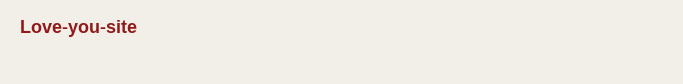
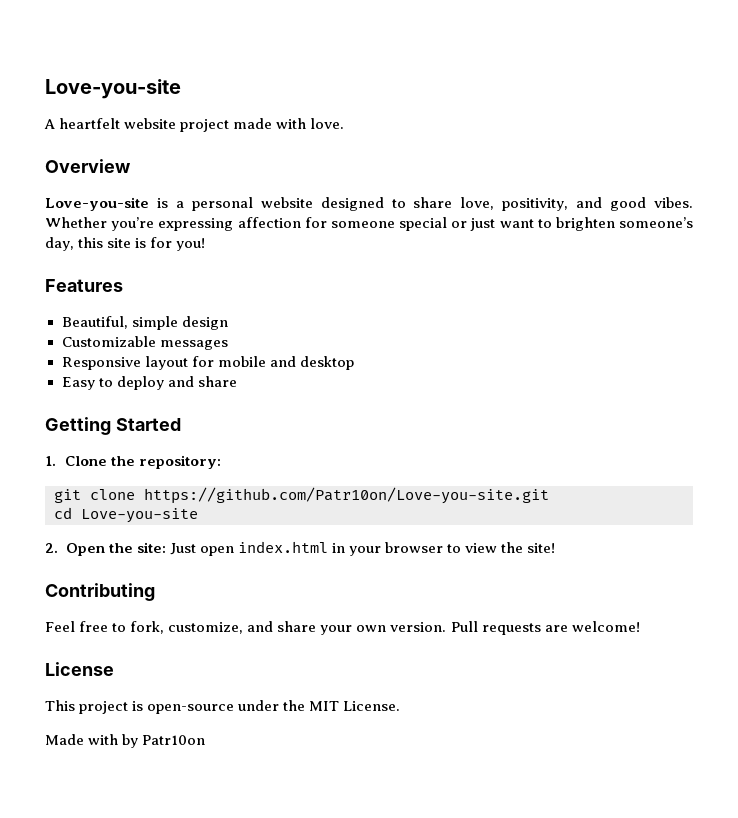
[20,20,137,37] Love-you-site -> [45,79,181,99] [44,118,345,132] [45,159,131,173] [45,197,693,211] [45,217,694,231] [45,237,206,251] [45,279,123,292] [61,316,228,330] [61,336,228,350] [61,356,354,370] [61,376,237,390] [45,417,181,435] [45,455,221,469] [54,487,549,504] [54,507,198,523] [45,541,556,556] [45,583,155,601] [45,621,640,635] [45,662,114,676] [45,700,401,714] [45,734,206,748] Love-you-site // A heartfelt website project made with love. // Overview // Love-you-site is a personal website designed to share love, positivity, and good vibes. Whether you’re expressing affection for someone special or just want to brighten someone’s day, this site is for you! // Features // Beautiful, simple design // Customizable messages // Responsive layout for mobile and desktop // Easy to deploy and share // Getting Started // 1. Clone the repository: // git clone https://github.com/Patr10on/Love-you-site.git // cd Love-you-site // 2. Open the site: Just open index.html in your browser to view the site! // Contributing // Feel free to fork, customize, and share your own version. Pull requests are welcome! // License // This project is open-source under the MIT License. // Made with by Patr10on

